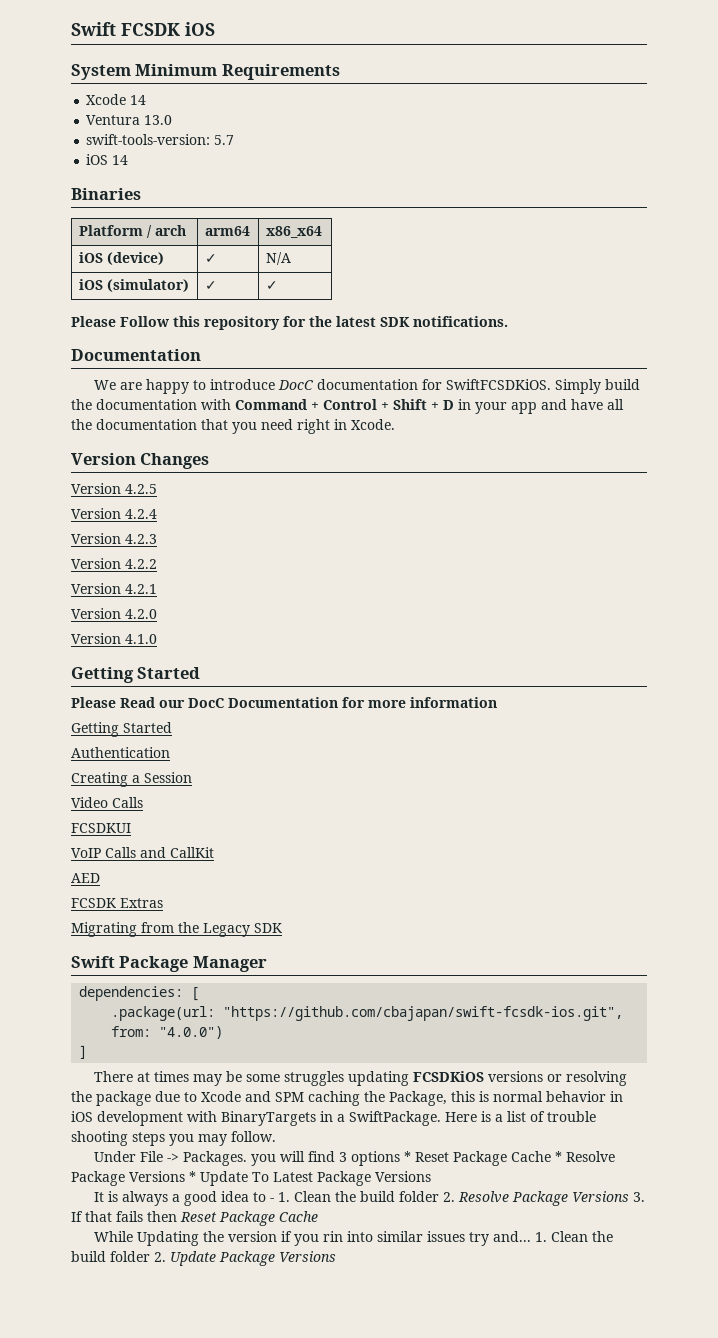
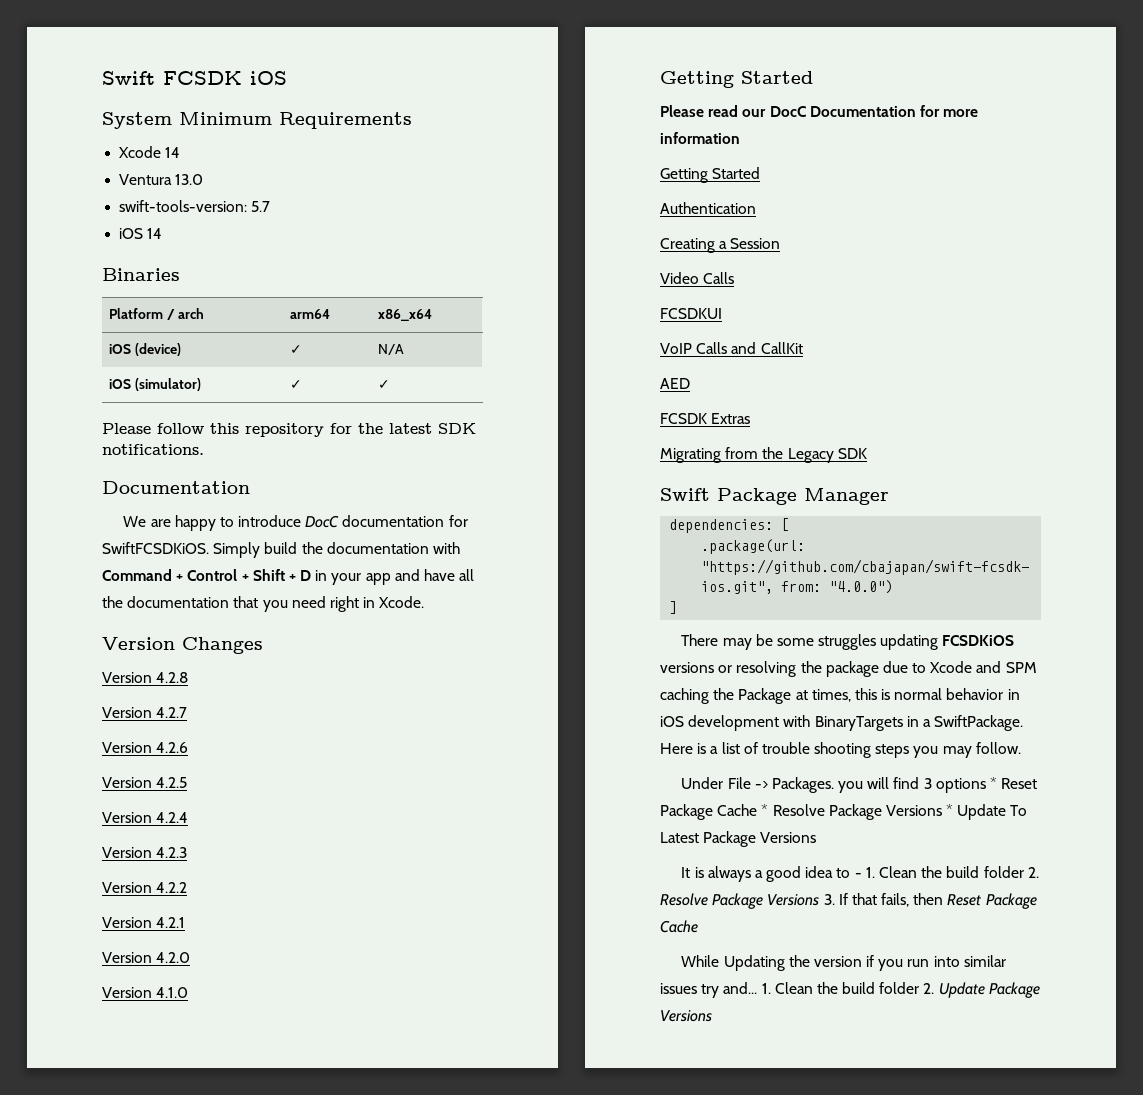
[120,316,169,327] Follow -> [157,423,204,434] follow
(210, 461) none -> [102,672,189,683] [102,707,188,718] [102,742,189,753] // Version 4.2.8 // Version 4.2.7 // Version 4.2.6
[120,697,155,708] Read -> [708,105,739,117] read
[136,1071,189,1082] at times -> (719, 640) none
[389,1091,447,1106] Package, -> [738,688,851,704] Package at times,
[116,1211,143,1222] fails -> [881,893,910,907] fails,
[322,1231,343,1242] rin -> [907,959,930,967] run

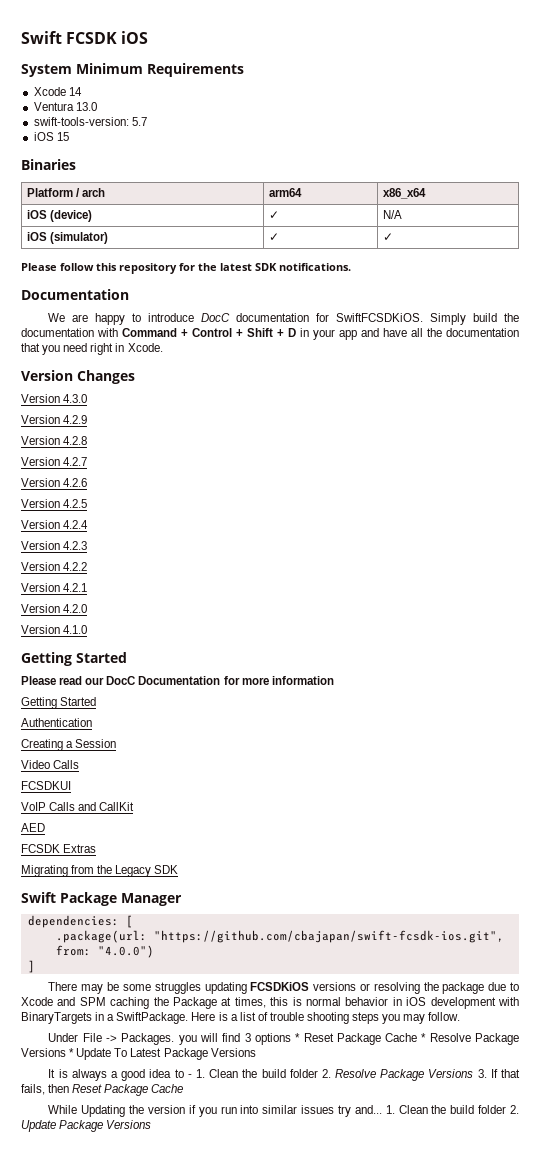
[147,228,163,239] 14 -> [56,132,69,141] 15
(263, 645) none -> [21,394,88,403] [21,415,88,424] // Version 4.3.0 // Version 4.2.9

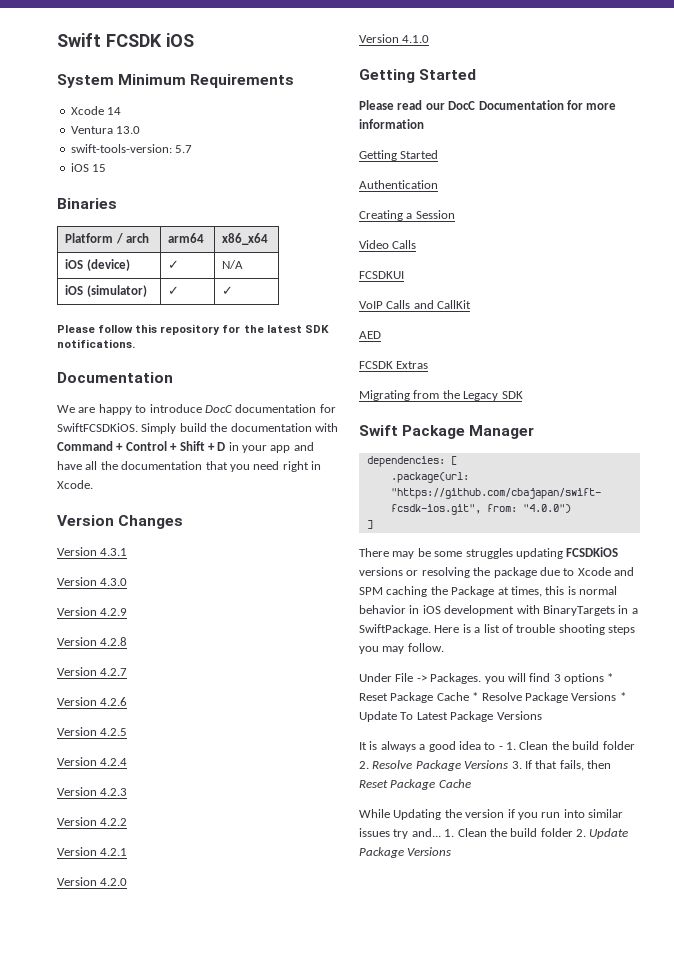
(135, 377) none -> [57,547,128,556] // Version 4.3.1

